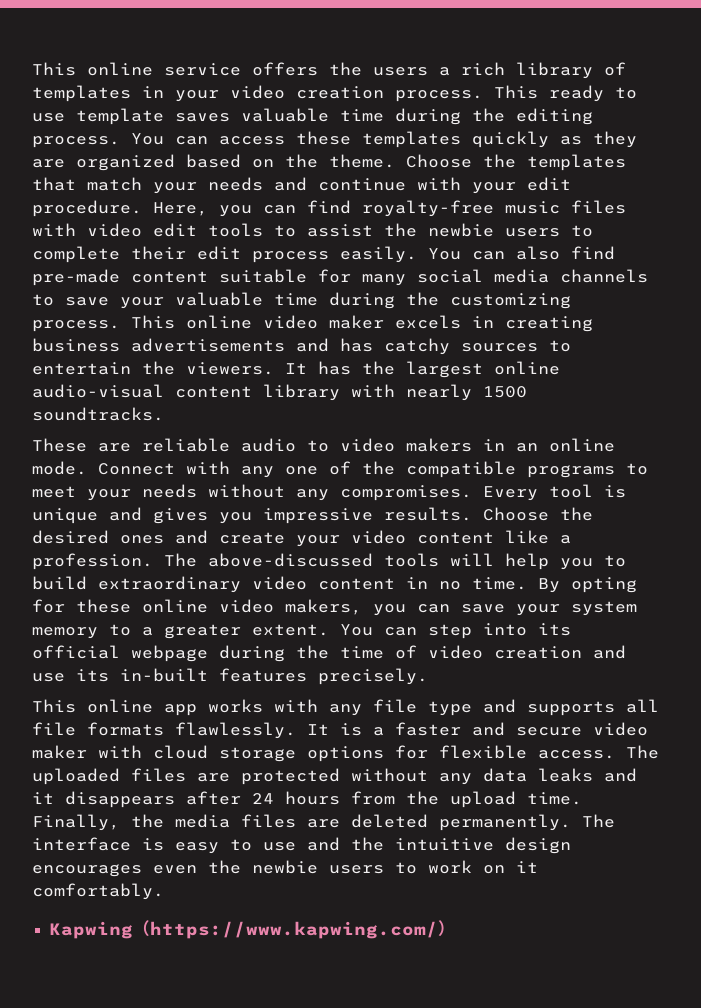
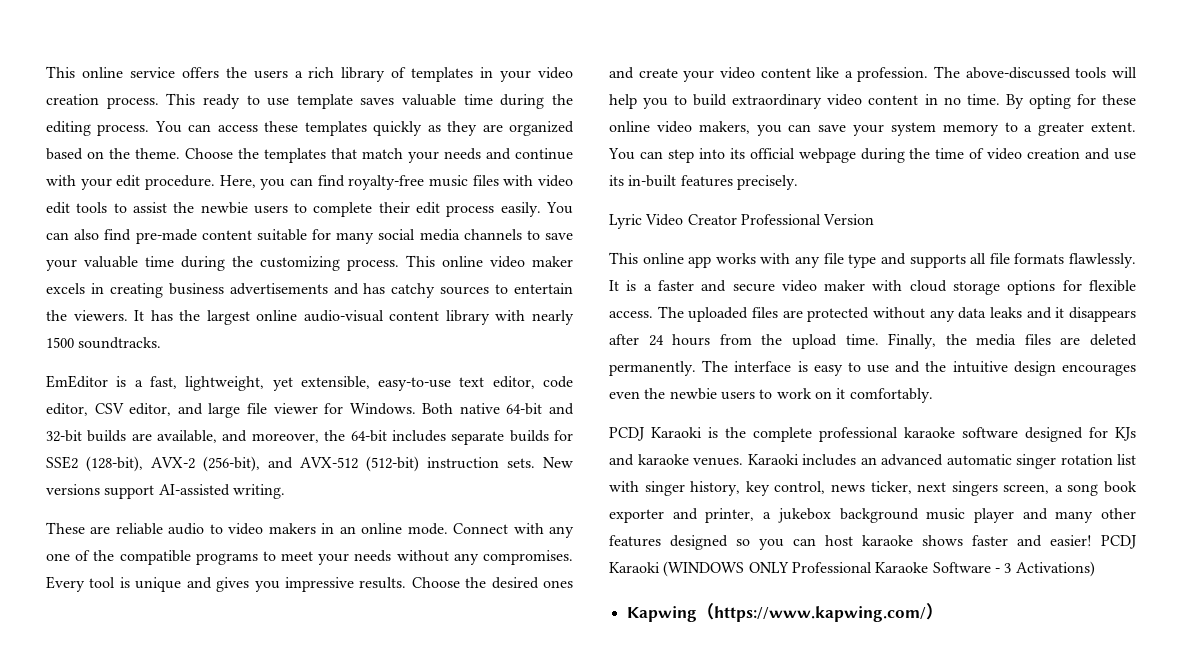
(164, 414) none -> [46,375,573,391] [46,403,574,418] [46,430,574,445] [46,456,573,472] [46,484,285,499] // EmEditor is a fast, lightweight, yet extensible, easy-to-use text editor, code editor, CSV editor, and large file viewer for Windows. Both native 64-bit and 32-bit builds are available, and moreover, the 64-bit includes separate builds for SSE2 (128-bit), AVX-2 (256-bit), and AVX-512 (512-bit) instruction sets. New versions support AI-assisted writing.
(428, 676) none -> [609,214,875,229] // Lyric Video Creator Professional Version
(164, 891) none -> [609,427,1136,442] [609,454,1136,469] [609,481,1137,496] [609,508,1136,523] [609,535,1136,550] [609,561,1095,577] // PCDJ Karaoki is the complete professional karaoke software designed for KJs and karaoke venues. Karaoki includes an advanced automatic singer rotation list with singer history, key control, news ticker, next singers screen, a song book exporter and printer, a jukebox background music player and many other features designed so you can host karaoke shows faster and easier! PCDJ Karaoki (WINDOWS ONLY Professional Karaoke Software - 3 Activations)

